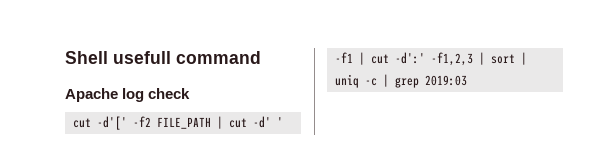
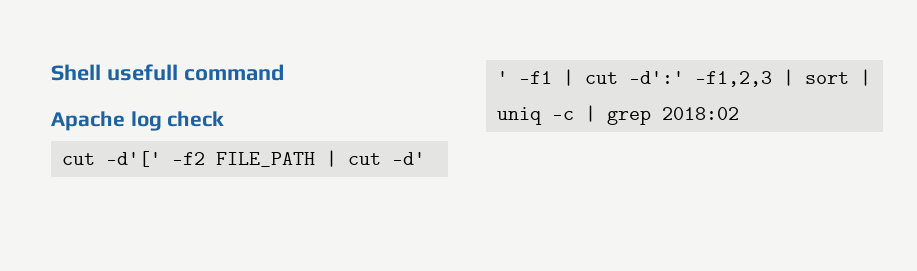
[424,75,467,86] 2019:03 -> [662,107,740,120] 2018:02

